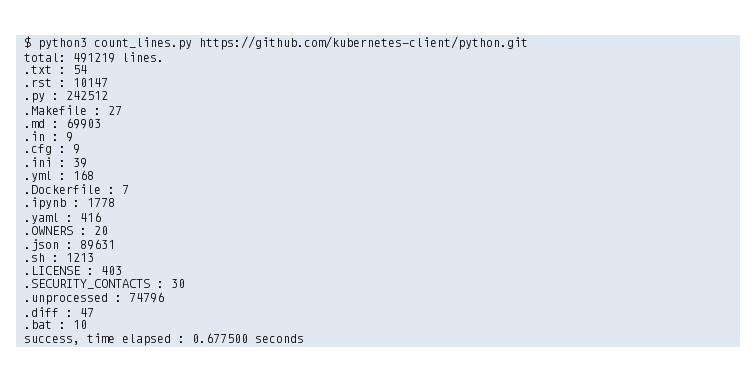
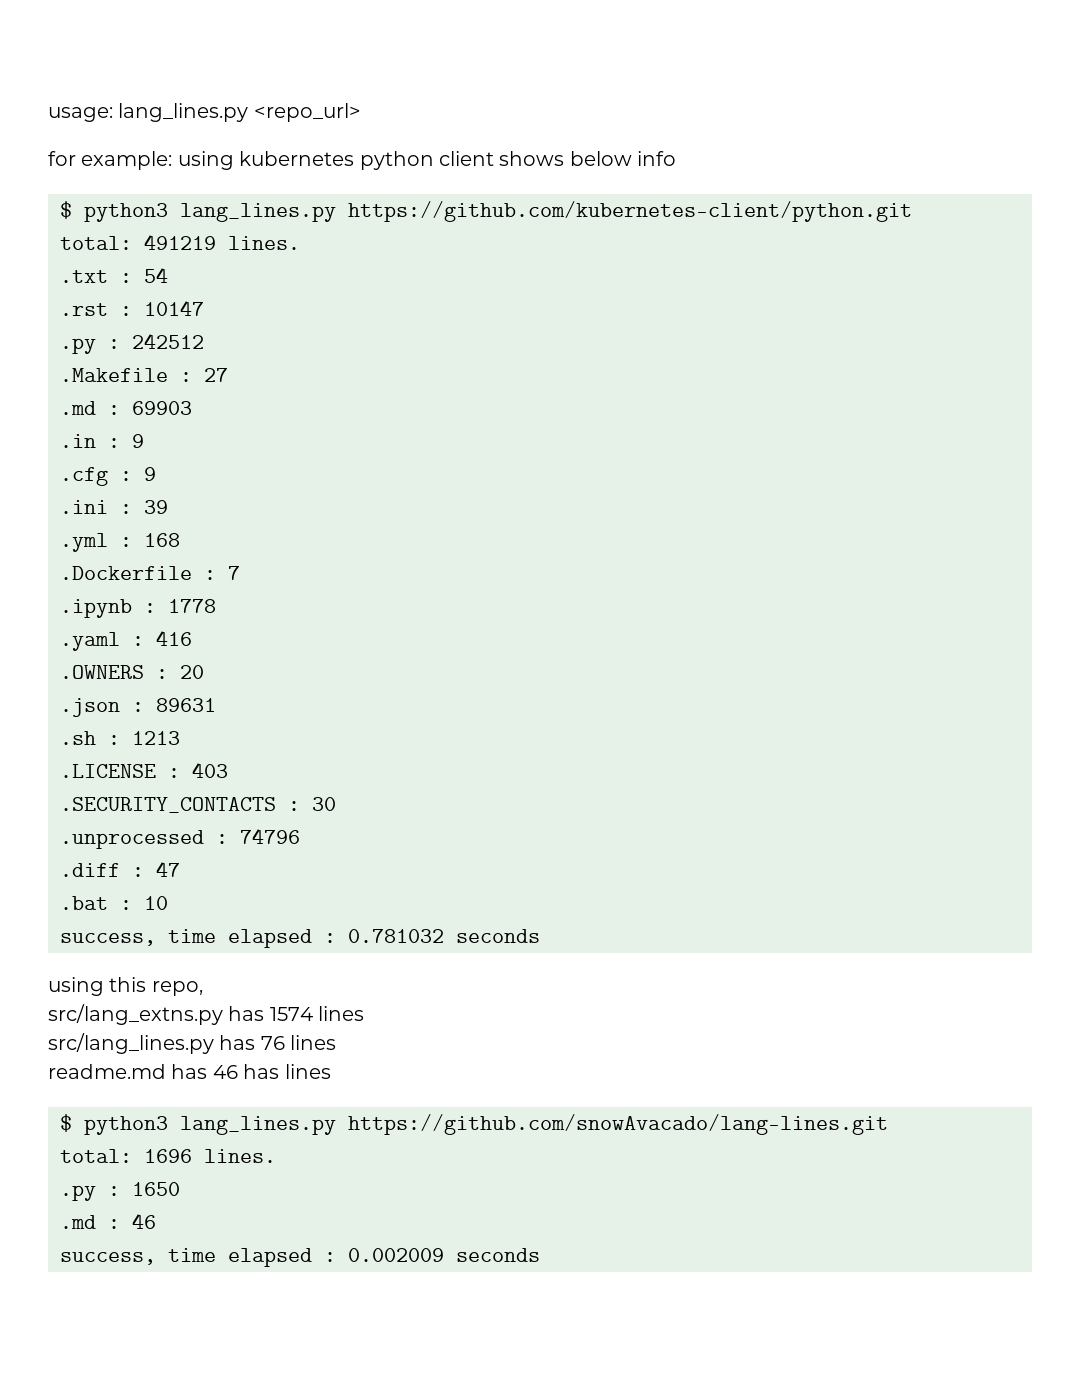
[23,36,192,50] $ python3 count_lines.py -> [48,103,361,122] [48,151,677,170] [60,201,336,222] usage: lang_lines.py <repo_url> // for example: using kubernetes python client shows below info // $ python3 lang_lines.py
[191,333,304,343] 0.677500 seconds -> [348,929,540,943] [48,977,203,996] [48,1004,365,1025] [48,1033,337,1054] [48,1064,331,1079] [60,1114,888,1135] [60,1149,276,1163] [60,1182,180,1201] [60,1213,156,1229] [60,1248,540,1267] 0.781032 seconds // using this repo, // src/lang_extns.py has 1574 lines // src/lang_lines.py has 76 lines // readme.md has 46 has lines // $ python3 lang_lines.py https://github.com/snowAvacado/lang-lines.git // total: 1696 lines. // .py : 1650 // .md : 46 // success, time elapsed : 0.002009 seconds

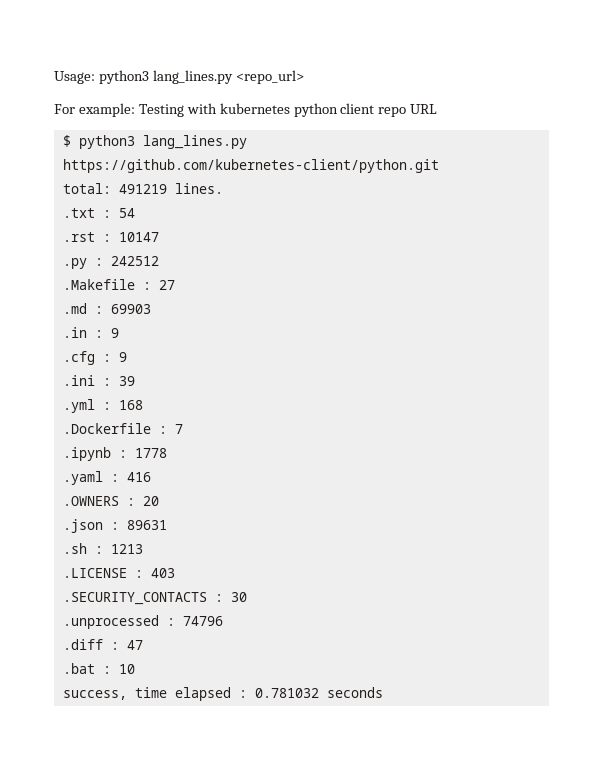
[48,107,113,122] usage: -> [54,70,149,84] Usage: python3
[48,151,677,170] for example: using kubernetes python client shows below info -> [54,103,438,117] For example: Testing with kubernetes python client repo URL
[48,977,203,996] [48,1004,365,1025] [48,1033,337,1054] [48,1064,331,1079] [60,1114,888,1135] [60,1149,276,1163] [60,1182,180,1201] [60,1213,156,1229] [60,1248,540,1267] // using this repo, // src/lang_extns.py has 1574 lines // src/lang_lines.py has 76 lines // readme.md has 46 has lines // $ python3 lang_lines.py https://github.com/snowAvacado/lang-lines.git // total: 1696 lines. // .py : 1650 // .md : 46 // success, time elapsed : 0.002009 seconds -> (383, 692) none

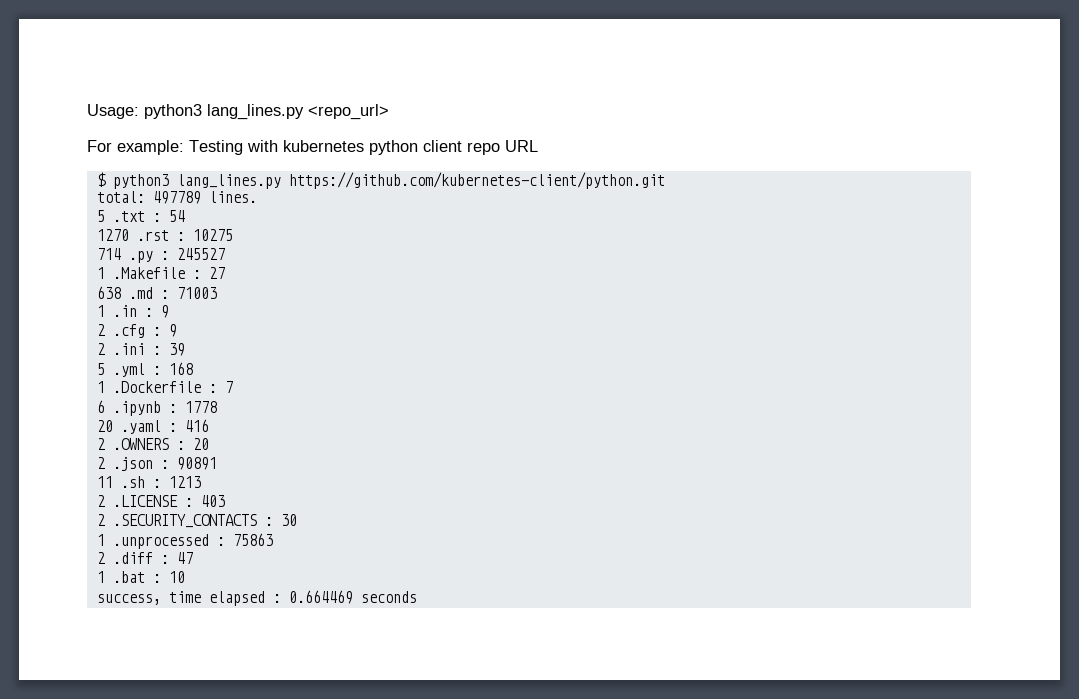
[118,184,167,194] 491219 -> [152,191,201,204] 497789
(223, 188) none -> [96,210,105,222] 5
(135, 213) none -> [96,229,129,241] 1270
[118,232,159,242] [62,256,159,269] 10147 // .py : 242512 // -> [192,229,233,241] [96,248,225,263] [96,267,105,279] 10275 // 714 .py : 245527 // 1
(175, 285) none -> [96,286,121,299] 638
[110,304,151,314] 69903 // -> [176,287,217,299] [96,305,105,317] 71003 // 1
(119, 333) none -> [96,324,105,336] 2
(127, 357) none -> [96,343,105,355] 2
(135, 381) none -> [96,363,105,375] 5
(143, 405) none -> [96,381,105,393] 1
(183, 429) none -> [96,400,105,413] 6
(167, 453) none -> [96,420,113,432] 20
(151, 477) none -> [96,438,105,450] 2
(159, 501) none -> [96,457,105,469] 2
[126,520,167,530] 89631 // -> [176,457,217,470] [96,476,113,488] 90891 // 11
(143, 549) none -> [96,495,105,507] 2
(175, 573) none -> [96,514,105,526] 2
(247, 597) none -> [96,534,105,546] 1
[182,616,223,626] 74796 // -> [232,533,273,546] [96,552,105,564] 75863 // 2
(143, 645) none -> [96,571,105,583] 1
[254,688,319,698] 0.781032 -> [288,590,353,604] 0.664469

